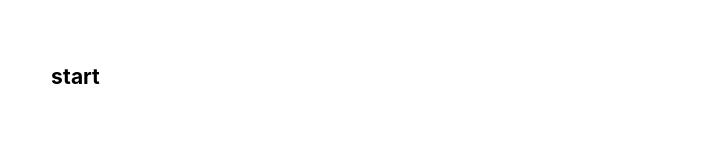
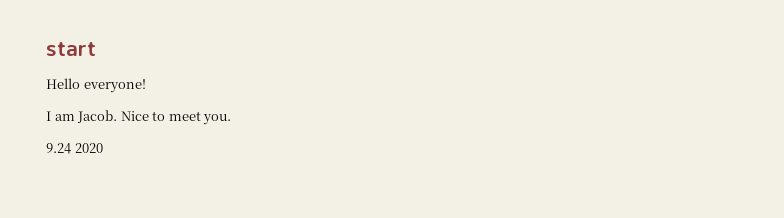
(100, 76) none -> [46,78,146,93] [46,110,232,125] [46,143,103,154] // Hello everyone! // I am Jacob. Nice to meet you. // 9.24 2020

